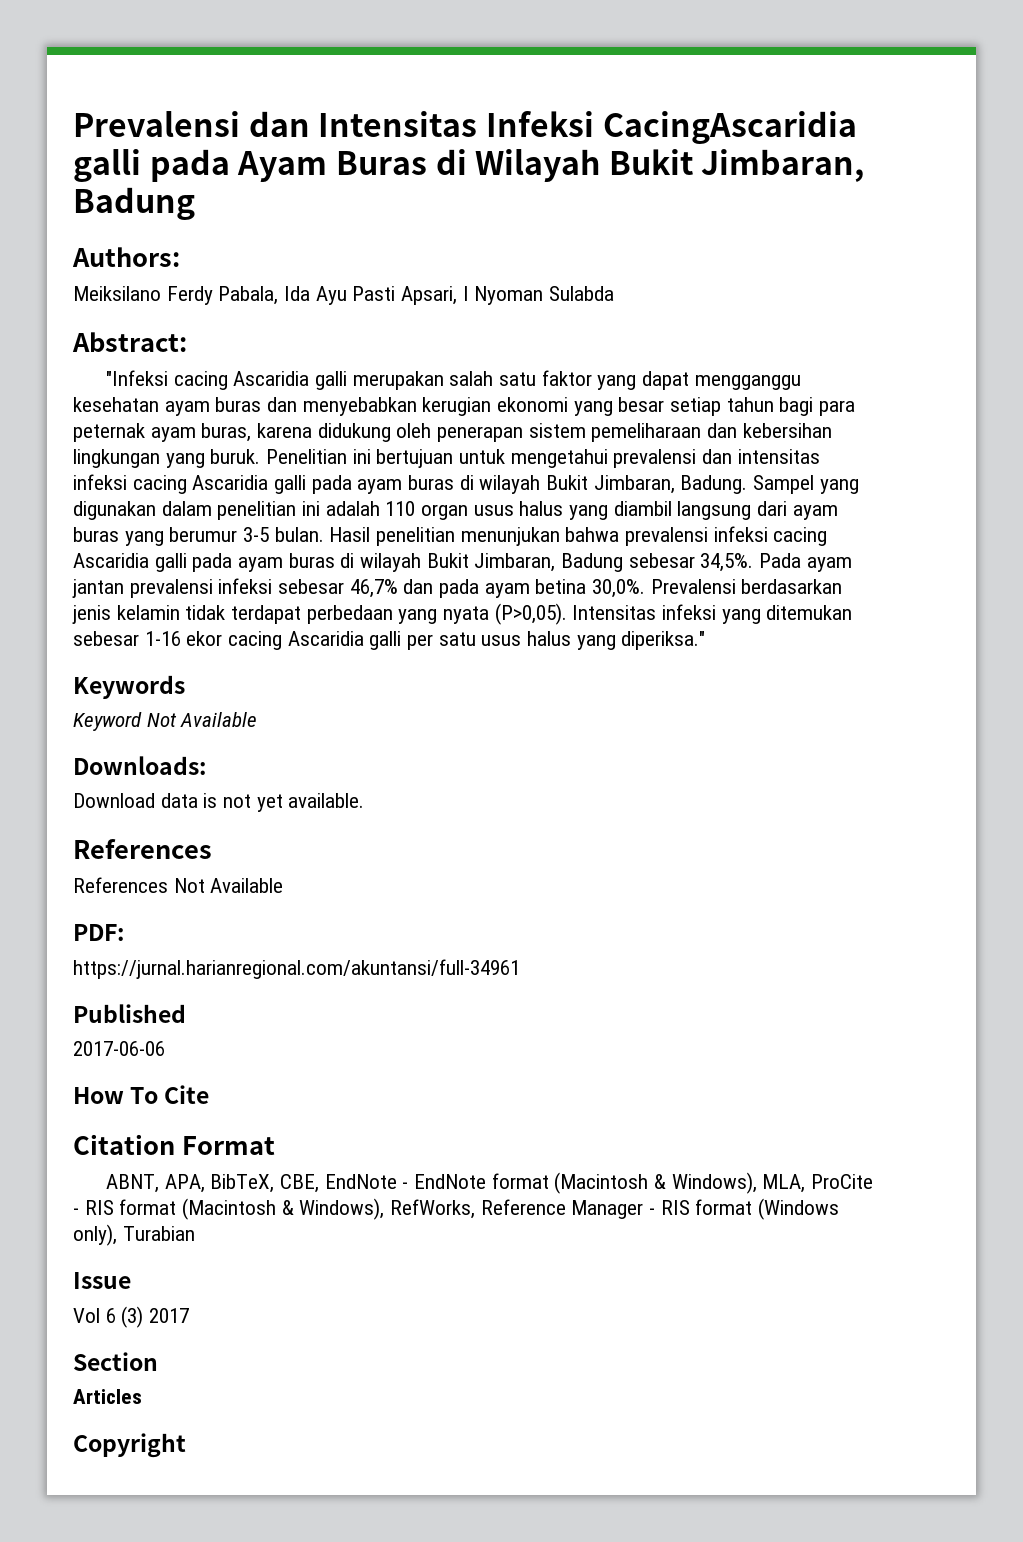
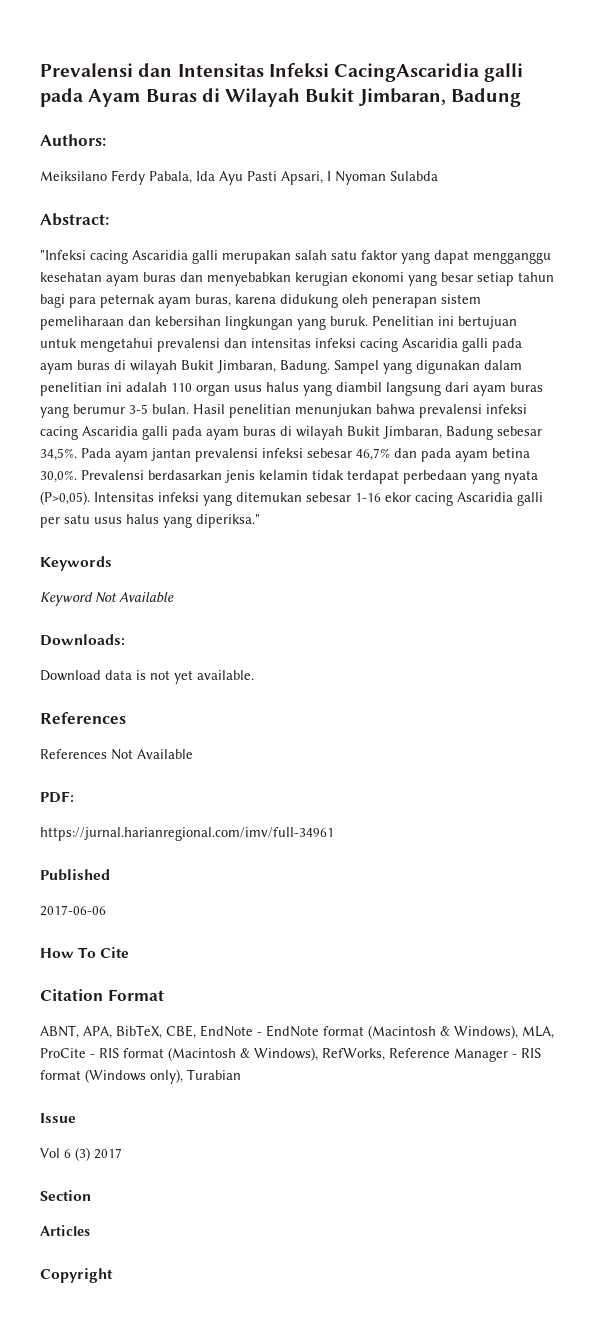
[73,959,520,979] https://jurnal.harianregional.com/akuntansi/full-34961 -> [40,827,334,841] https://jurnal.harianregional.com/imv/full-34961

